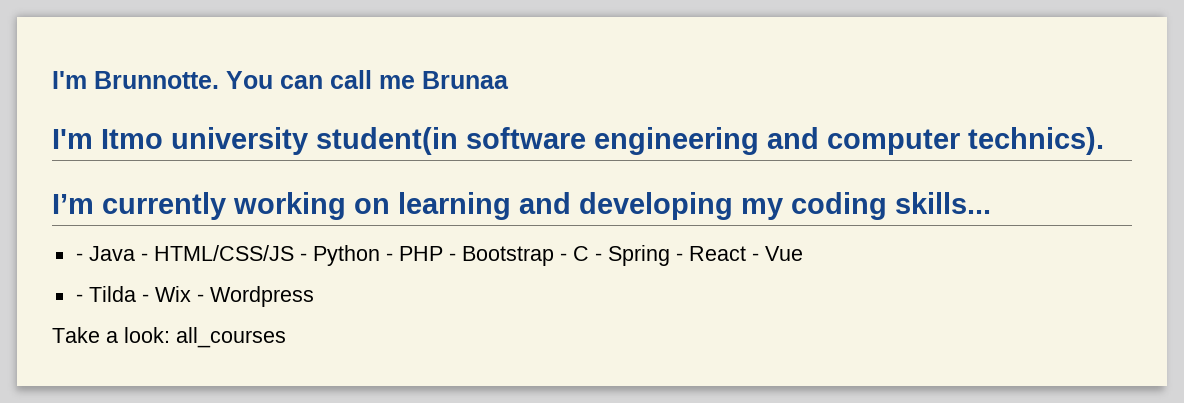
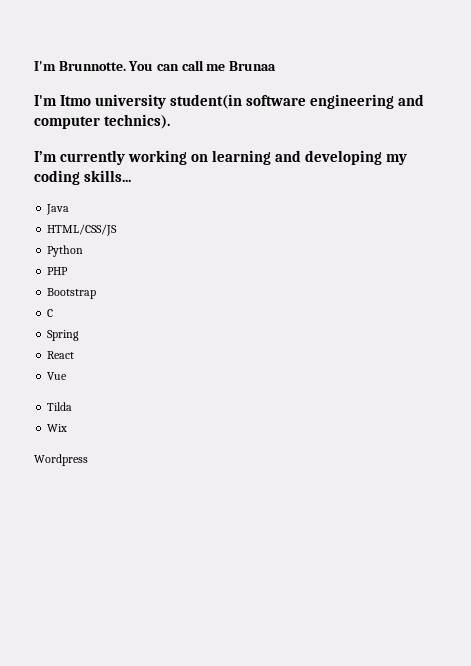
[75,253,83,261] - -> (132, 176) none
[140,253,148,261] - -> (70, 209) //
[299,253,307,261] - -> (118, 230) //
[385,253,393,261] - -> (84, 251) //
[448,253,456,261] - -> (69, 271) //
[559,253,567,261] - -> (97, 293) //
[594,253,602,261] - -> (54, 313) //
[675,253,683,261] - -> (80, 335) //
[751,253,759,261] - -> (75, 355) //
[75,294,83,302] - -> (68, 376) none
[141,294,149,302] - -> (73, 406) //
[196,294,204,302] - -> (68, 428) //
[52,327,286,348] // Take a look: all_courses -> (88, 460) none

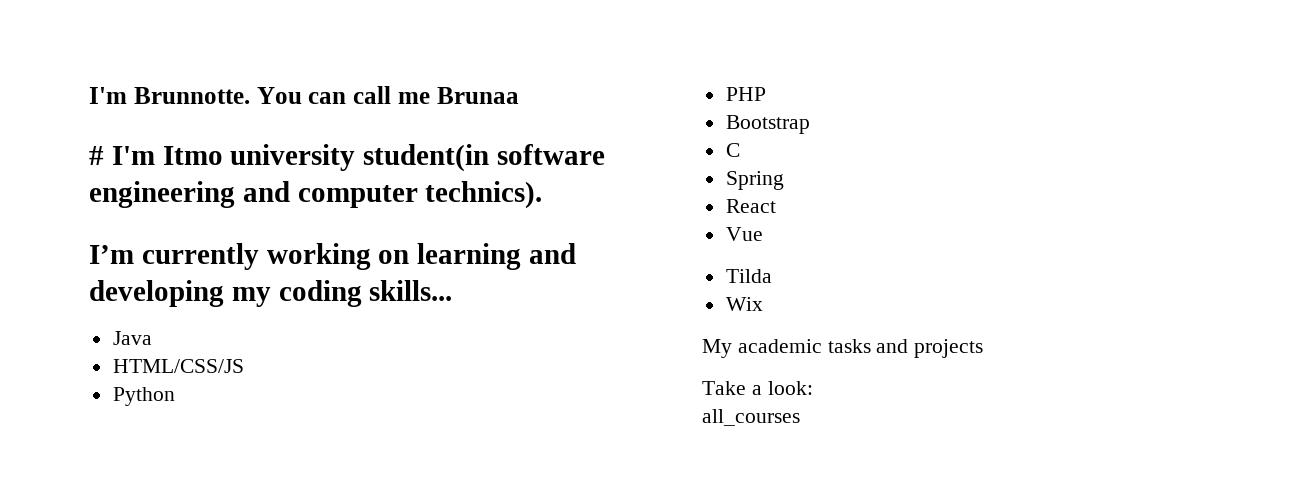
(276, 66) none -> [89,146,104,165] #
[34,454,88,466] Wordpress -> [702,339,984,358] [702,381,813,395] [702,409,800,426] My academic tasks and projects // Take a look: // all_courses

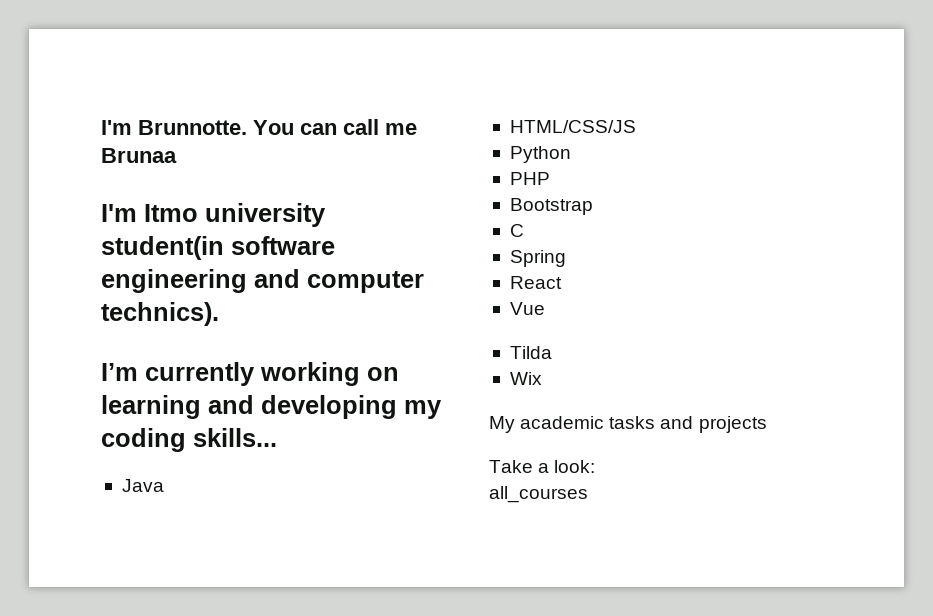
[89,146,104,165] # -> (177, 155) none

